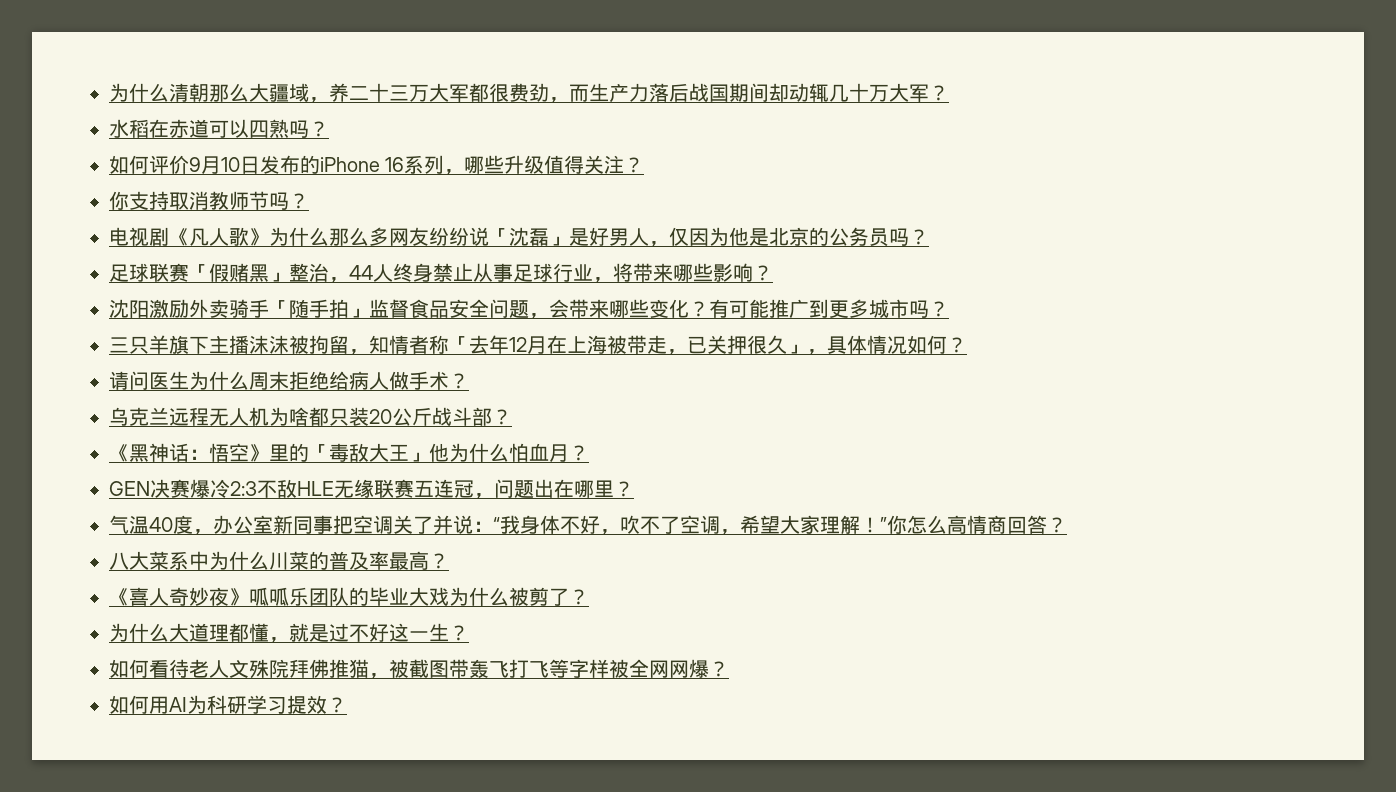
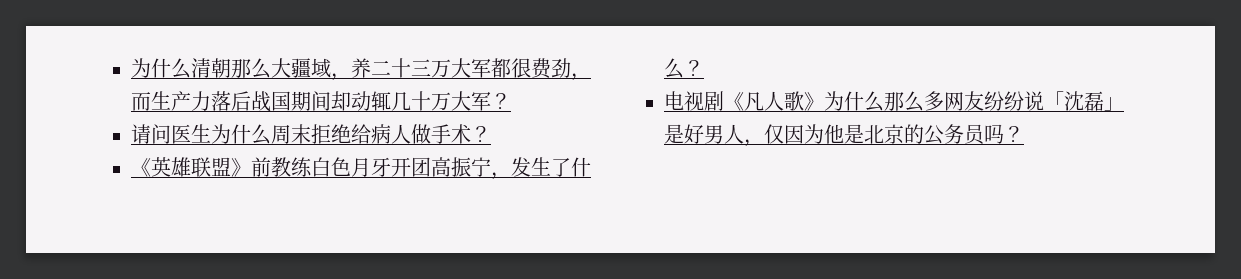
[109,119,329,138] [109,155,645,175] [109,191,289,210] 水稻在赤道可以四熟吗？ // 如何评价9月10日发布的iPhone 16系列，哪些升级值得关注？ // 你支持取消教师节吗 -> [131,124,491,145] [131,157,591,180] [664,58,684,79] 请问医生为什么周末拒绝给病人做手术？ // 《英雄联盟》前教练白色月牙开团高振宁，发生了什么
[109,263,773,283] [109,299,949,319] [109,335,967,355] [109,371,469,390] [109,407,512,426] [109,443,589,462] [109,479,634,499] [109,515,1067,535] [109,551,449,570] [109,587,589,606] [109,623,469,643] [109,659,729,679] [109,695,347,714] // 足球联赛「假赌黑」整治，44人终身禁止从事足球行业，将带来哪些影响？ // 沈阳激励外卖骑手「随手拍」监督食品安全问题，会带来哪些变化？有可能推广到更多城市吗？ // 三只羊旗下主播沫沫被拘留，知情者称「去年12月在上海被带走，已关押很久」，具体情况如何？ // 请问医生为什么周末拒绝给病人做手术？ // 乌克兰远程无人机为啥都只装20公斤战斗部？ // 《黑神话：悟空》里的「毒敌大王」他为什么怕血月？ // GEN决赛爆冷2:3不敌HLE无缘联赛五连冠，问题出在哪里？ // 气温40度，办公室新同事把空调关了并说：“我身体不好，吹不了空调，希望大家理解！”你怎么高情商回答？ // 八大菜系中为什么川菜的普及率最高？ // 《喜人奇妙夜》呱呱乐团队的毕业大戏为什么被剪了？ // 为什么大道理都懂，就是过不好这一生？ // 如何看待老人文殊院拜佛推猫，被截图带轰飞打飞等字样被全网网爆？ // 如何用AI为科研学习提效？ -> (1024, 134) none

